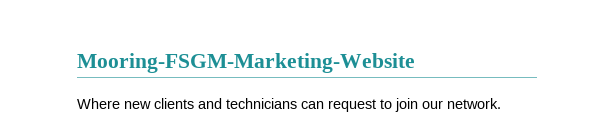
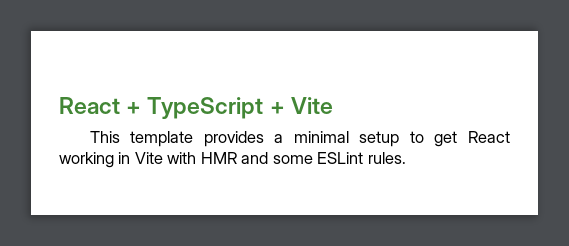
[77,53,415,73] [77,98,501,112] Mooring-FSGM-Marketing-Website // Where new clients and technicians can request to join our network. -> [59,97,333,119] [89,131,510,147] [59,152,406,168] React + TypeScript + Vite // This template provides a minimal setup to get React working in Vite with HMR and some ESLint rules.

